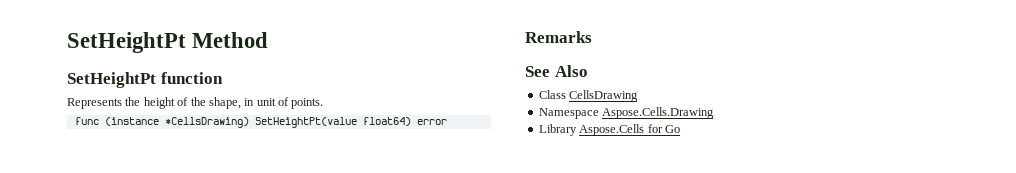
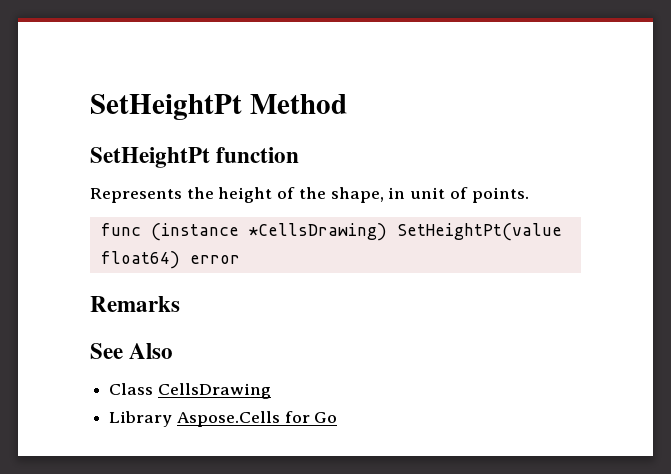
[538,107,715,119] // Namespace Aspose.Cells.Drawing -> (271, 391) none

